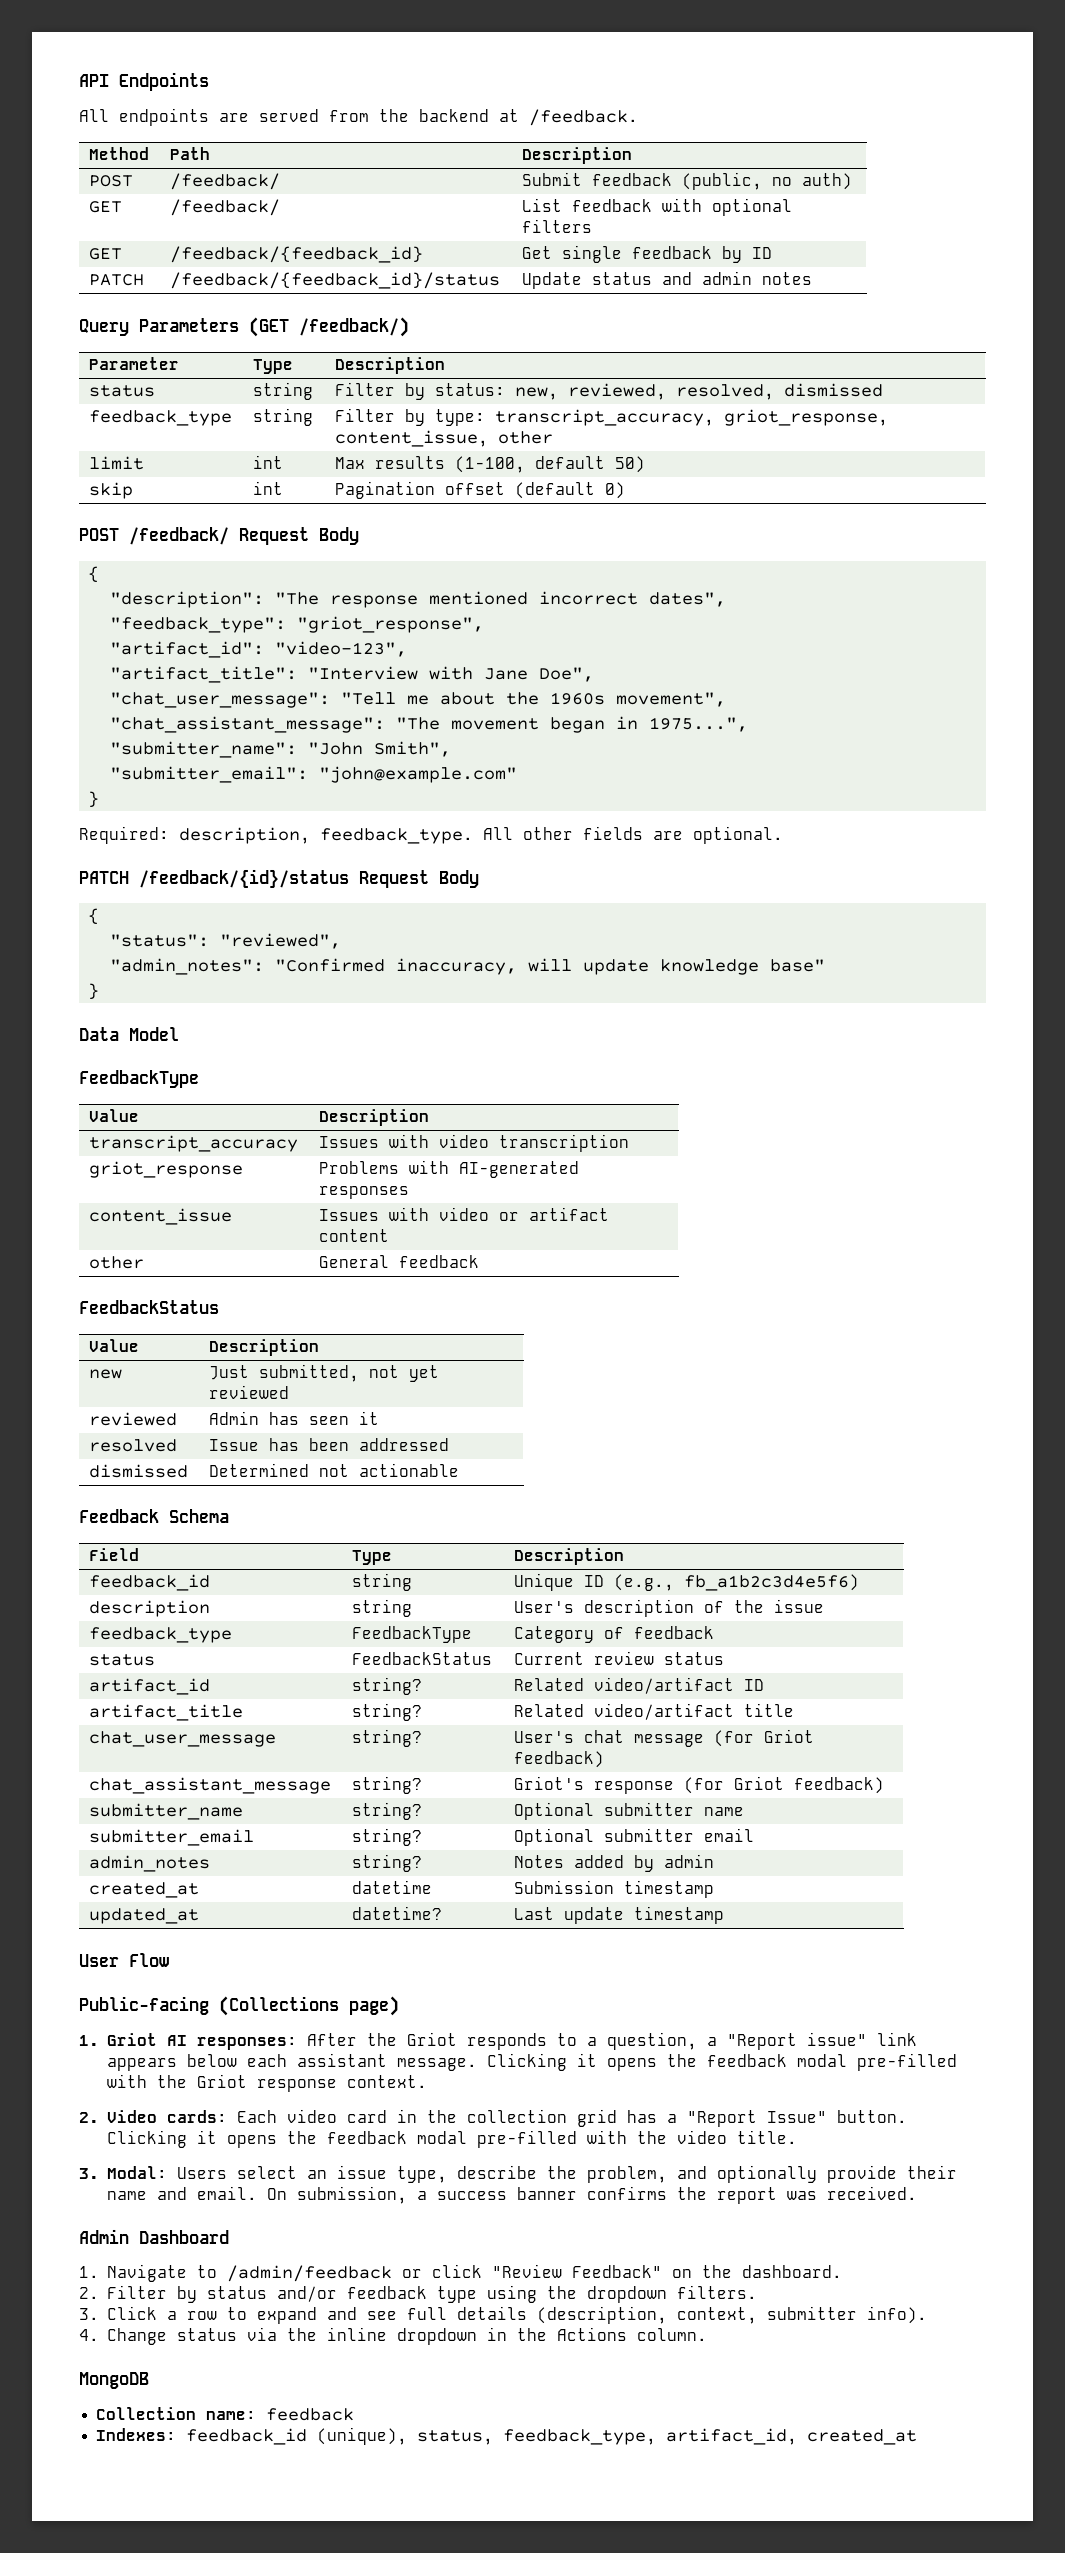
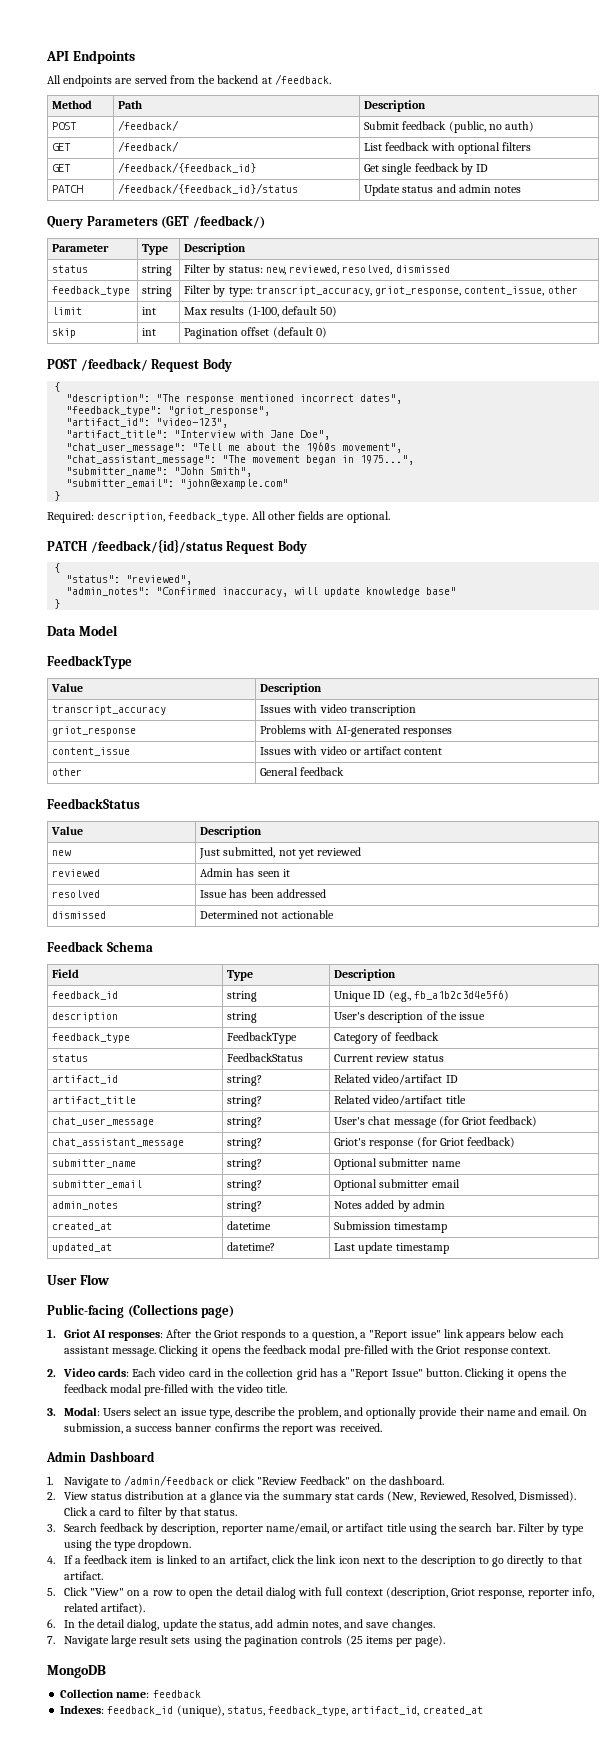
[106,2285,757,2303] [79,2306,927,2324] [79,2327,707,2345] Filter by status and/or feedback type using the dropdown filters. // 3. Click a row to expand and see full details (description, context, submitter info). // 4. Change status via the inline dropdown in the Actions column. -> [63,1491,577,1503] [63,1507,238,1519] [47,1523,585,1535] [63,1539,192,1551] [47,1555,582,1567] [63,1571,103,1580] [47,1587,594,1599] [63,1603,145,1614] [47,1619,435,1631] [47,1635,446,1647] View status distribution at a glance via the summary stat cards (New, Reviewed, Resolved, Dismissed). Click a card to filter by that status. // 3. Search feedback by description, reporter name/email, or artifact title using the search bar. Filter by type using the type dropdown. // 4. If a feedback item is linked to an artifact, click the link icon next to the description to go directly to that artifact. // 5. Click "View" on a row to open the detail dialog with full context (description, Griot response, reporter info, related artifact). // 6. In the detail dialog, update the status, add admin notes, and save changes. // 7. Navigate large result sets using the pagination controls (25 items per page).

